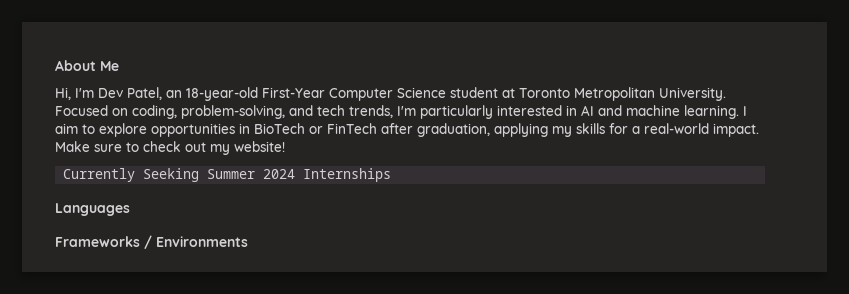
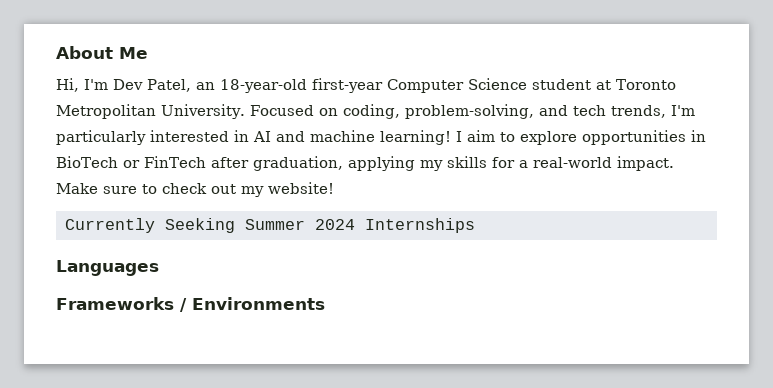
[262,87,325,98] First-Year -> [312,78,383,93] first-year
[684,105,739,119] learning. -> [380,130,451,145] learning!

